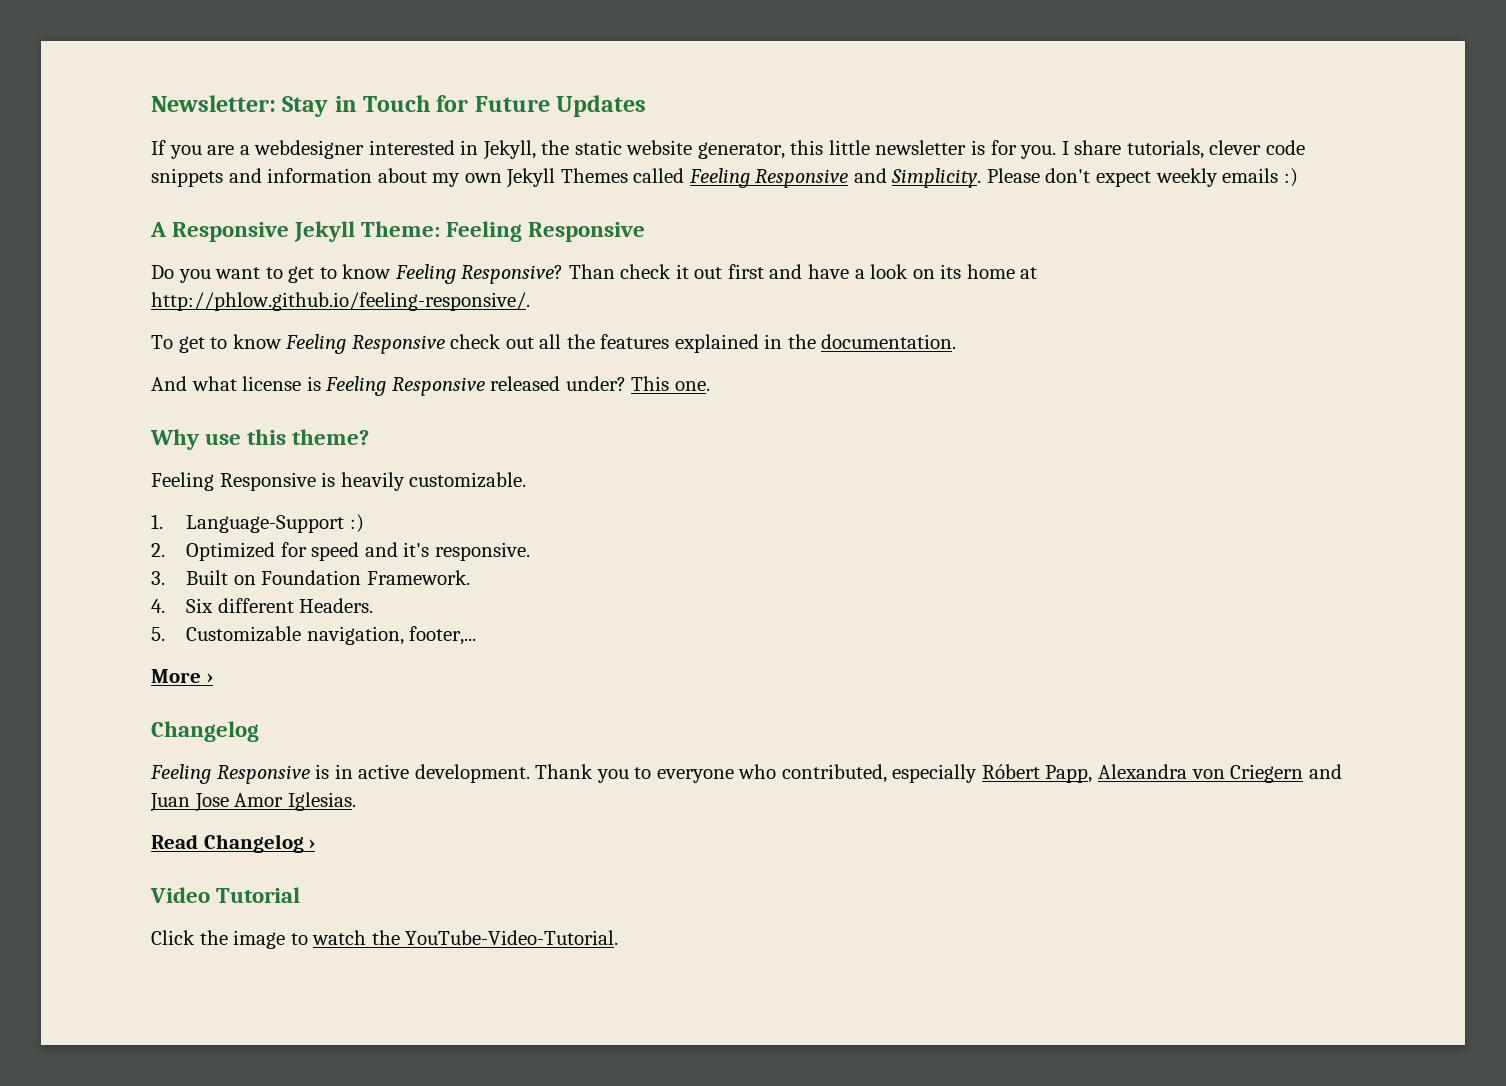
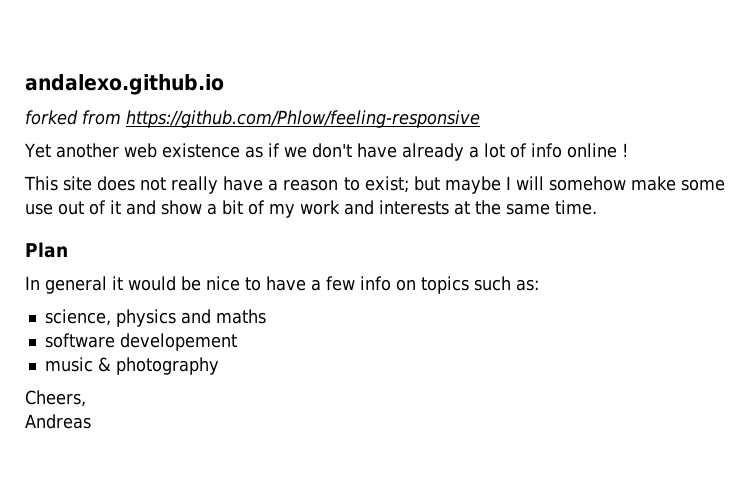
[151,95,647,117] [151,140,1305,160] [151,168,1298,188] [150,221,646,242] [151,264,1038,284] [151,292,530,311] [151,334,957,354] [151,376,710,396] [150,429,370,450] [151,472,527,491] [151,514,364,533] [151,542,530,561] [151,570,470,585] [151,598,374,613] [151,626,477,645] [151,669,213,683] [151,721,259,742] [150,764,1342,784] [150,792,356,812] [151,834,316,853] [150,887,301,903] [151,930,619,949] Newsletter: Stay in Touch for Future Updates // If you are a webdesigner interested in Jekyll, the static website generator, this little newsletter is for you. I share tutorials, clever code snippets and information about my own Jekyll Themes called Feeling Responsive and Simplicity. Please don't expect weekly emails :) // A Responsive Jekyll Theme: Feeling Responsive // Do you want to get to know Feeling Responsive? Than check it out first and have a look on its home at http://phlow.github.io/feeling-responsive/. // To get to know Feeling Responsive check out all the features explained in the documentation. // And what license is Feeling Responsive released under? This one. // Why use this theme? // Feeling Responsive is heavily customizable. // 1. Language-Support :) // 2. Optimized for speed and it's responsive. // 3. Built on Foundation Framework. // 4. Six different Headers. // 5. Customizable navigation, footer,... // More › // Changelog // Feeling Responsive is in active development. Thank you to everyone who contributed, especially Róbert Papp, Alexandra von Criegern and Juan Jose Amor Iglesias. // Read Changelog › // Video Tutorial // Click the image to watch the YouTube-Video-Tutorial. -> [25,74,224,95] [25,110,480,128] [24,143,628,161] [24,176,725,194] [25,200,597,218] [25,242,68,258] [25,276,539,294] [44,309,266,327] [44,333,237,351] [44,357,219,375] [25,390,86,407] [25,414,91,429] andalexo.github.io // forked from https://github.com/Phlow/feeling-responsive // Yet another web existence as if we don't have already a lot of info online ! // This site does not really have a reason to exist; but maybe I will somehow make some use out of it and show a bit of my work and interests at the same time. // Plan // In general it would be nice to have a few info on topics such as: // science, physics and maths // software developement // music & photography // Cheers, // Andreas

